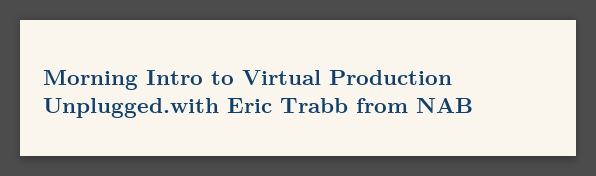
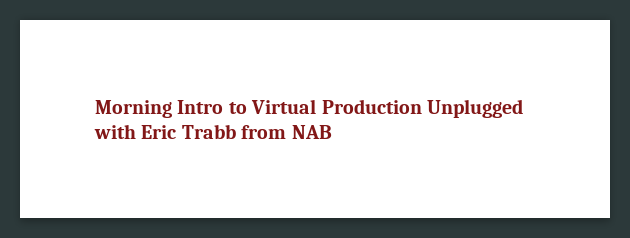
[43,98,219,118] Unplugged.with -> [427,99,523,118] [94,124,136,139] Unplugged with

